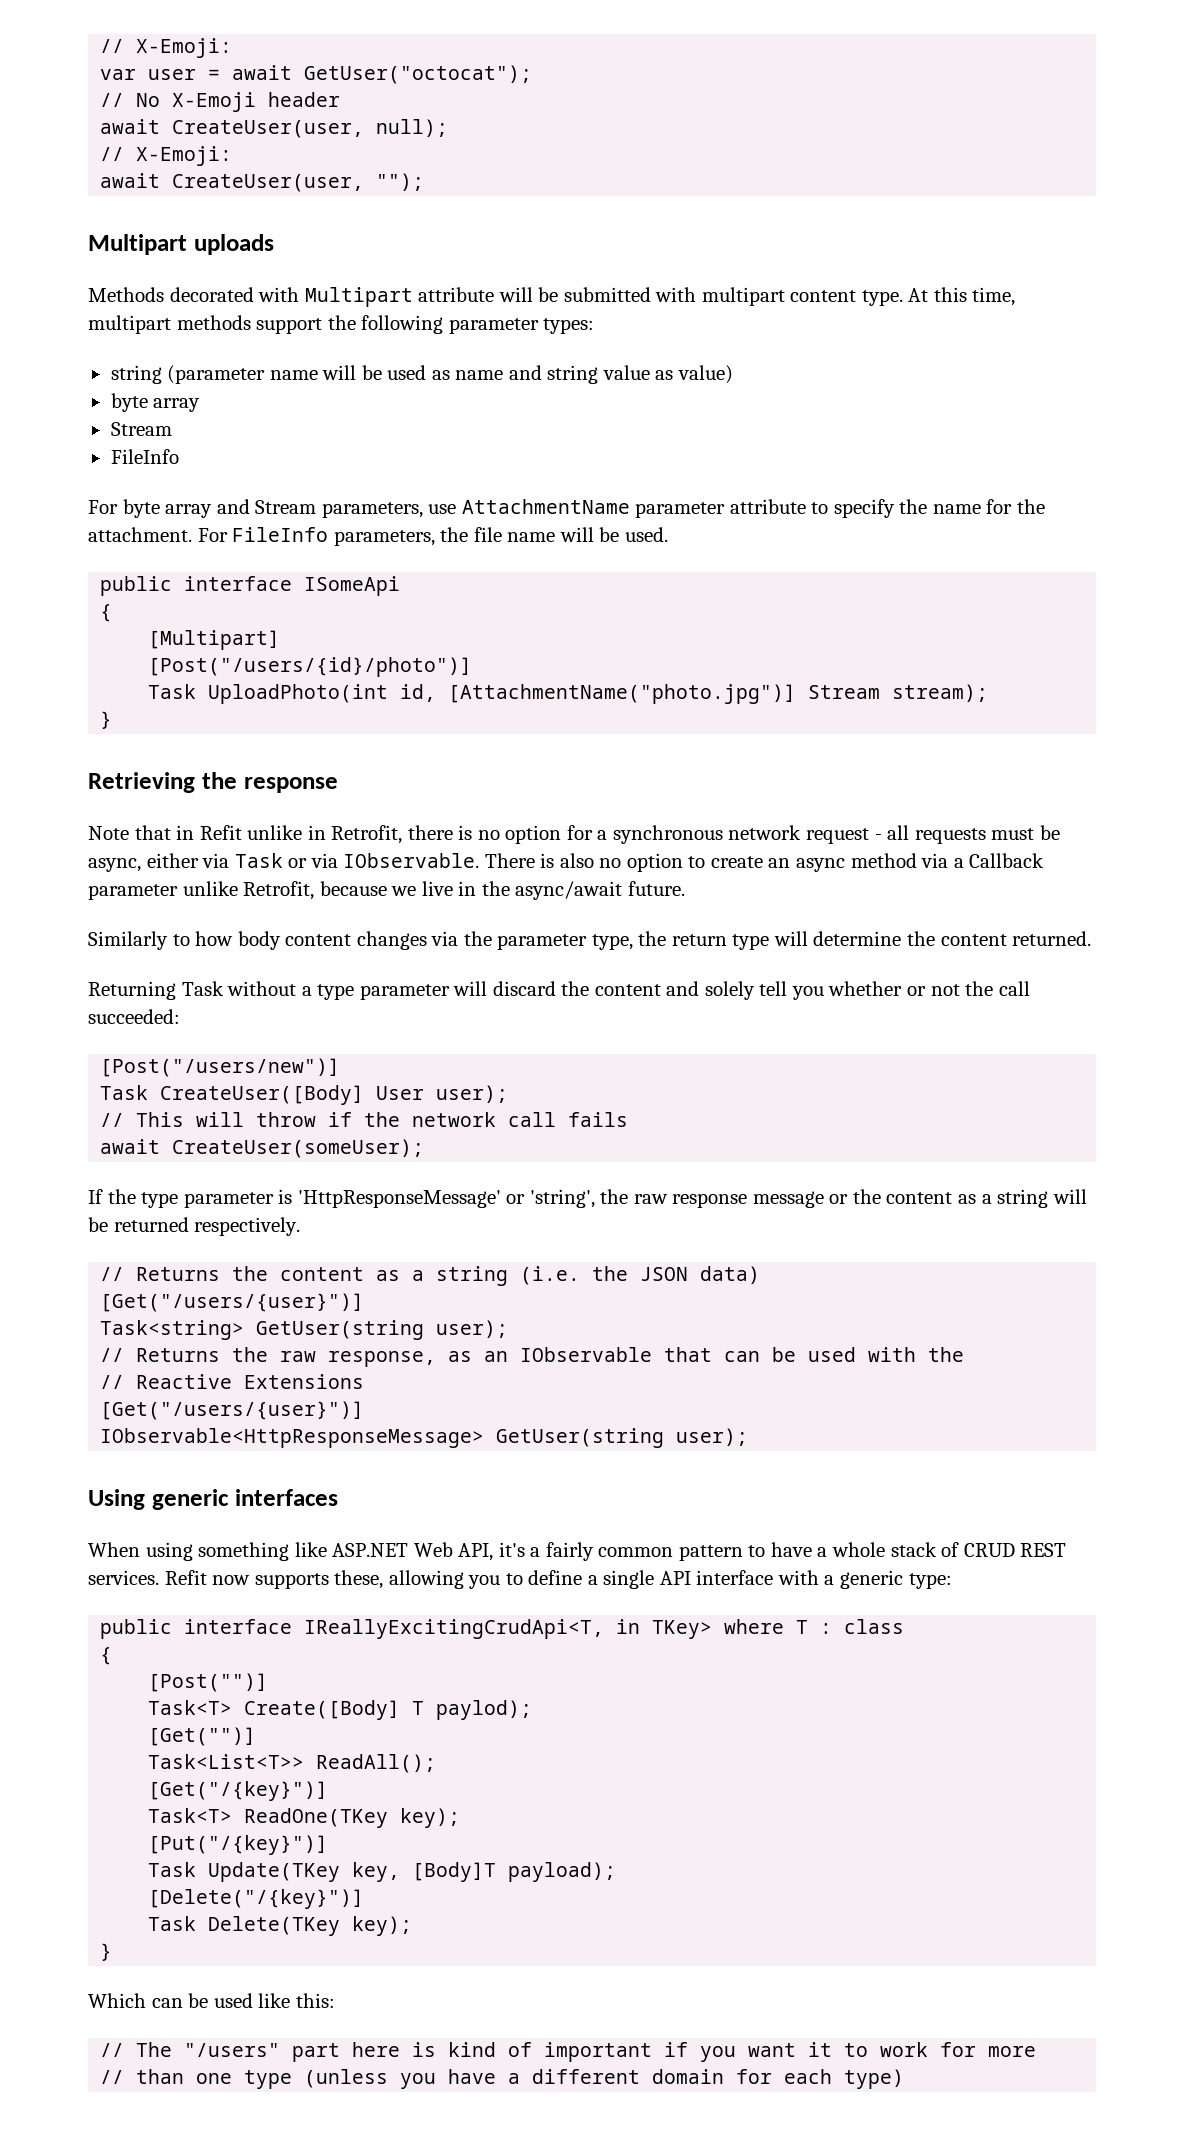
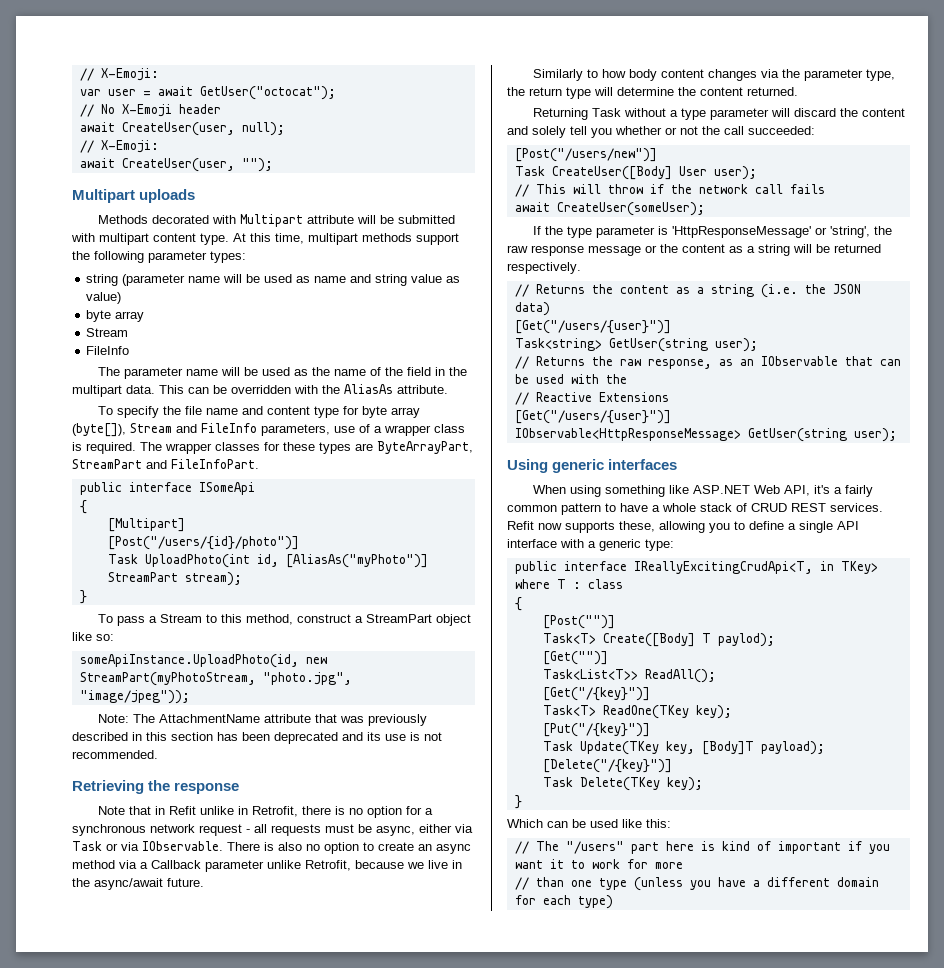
[88,499,1046,518] [88,527,668,546] For byte array and Stream parameters, use AttachmentName parameter attribute to specify the name for the attachment. For FileInfo parameters, the file name will be used. -> [98,367,468,379] [72,384,448,397] [98,406,421,418] [72,423,465,437] [72,441,473,454] [72,459,259,469] The parameter name will be used as the name of the field in the multipart data. This can be overridden with the AliasAs attribute. // To specify the file name and content type for byte array (byte[]), Stream and FileInfo parameters, use of a wrapper class is required. The wrapper classes for these types are ByteArrayPart, StreamPart and FileInfoPart.
[448,684,881,704] [AttachmentName("photo.jpg")] Stream -> [285,554,428,568] [107,572,178,582] [AliasAs("myPhoto")] StreamPart
(113, 720) none -> [98,614,472,626] [72,632,114,641] [79,654,327,668] [79,672,352,686] [79,690,190,704] [98,714,428,726] [72,732,442,744] [72,750,158,759] // To pass a Stream to this method, construct a StreamPart object like so: // someApiInstance.UploadPhoto(id, new StreamPart(myPhotoStream, "photo.jpg", "image/jpeg")); // Note: The AttachmentName attribute that was previously described in this section has been deprecated and its use is not recommended.

